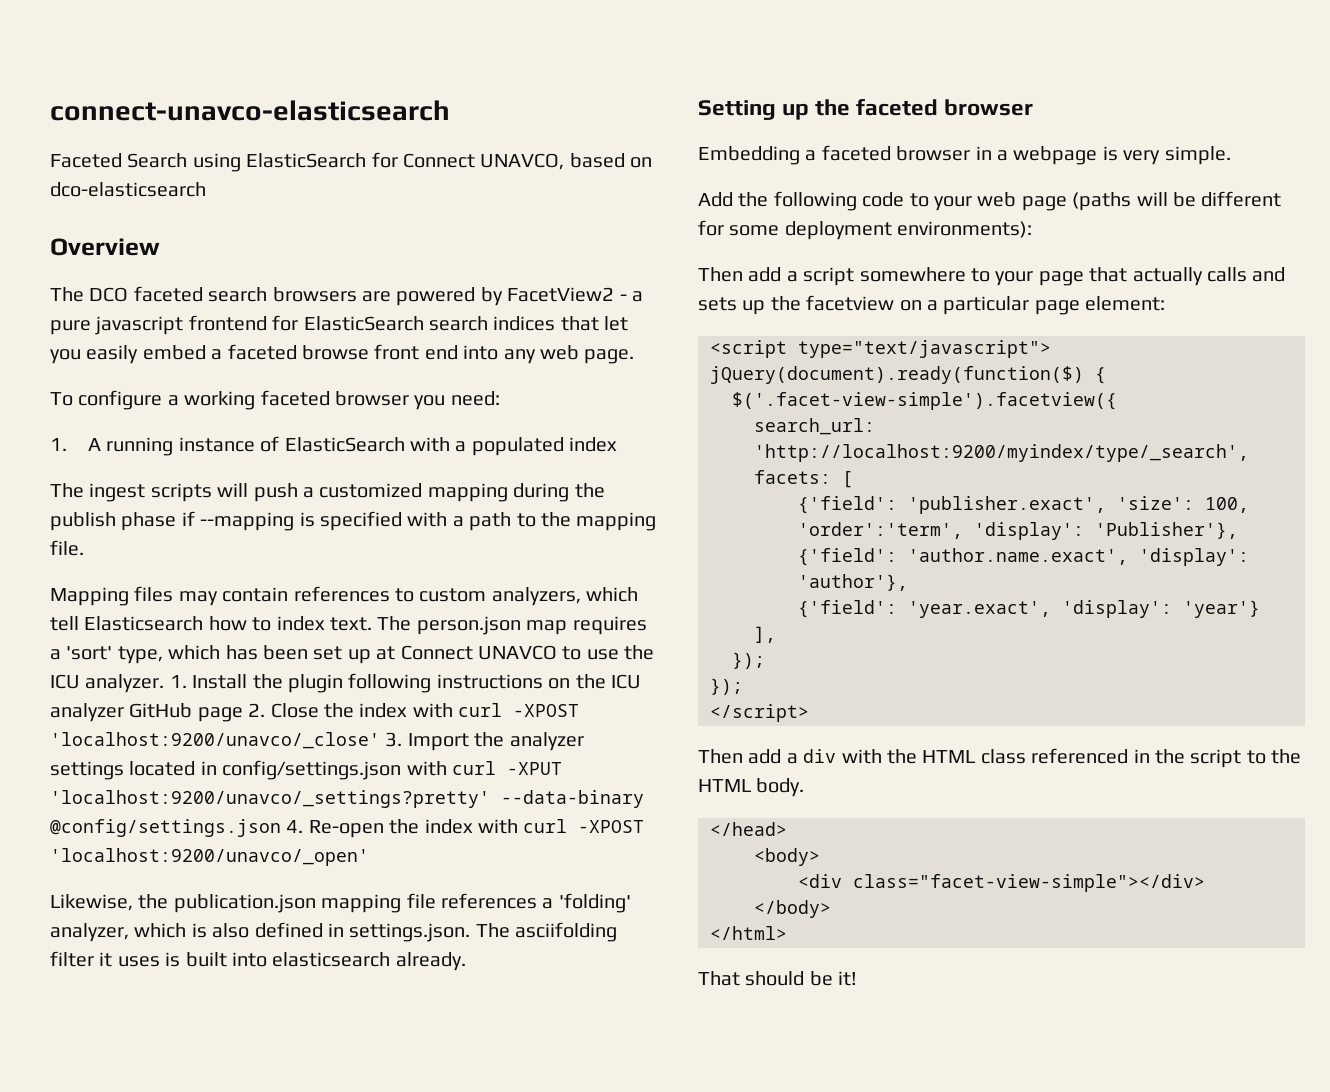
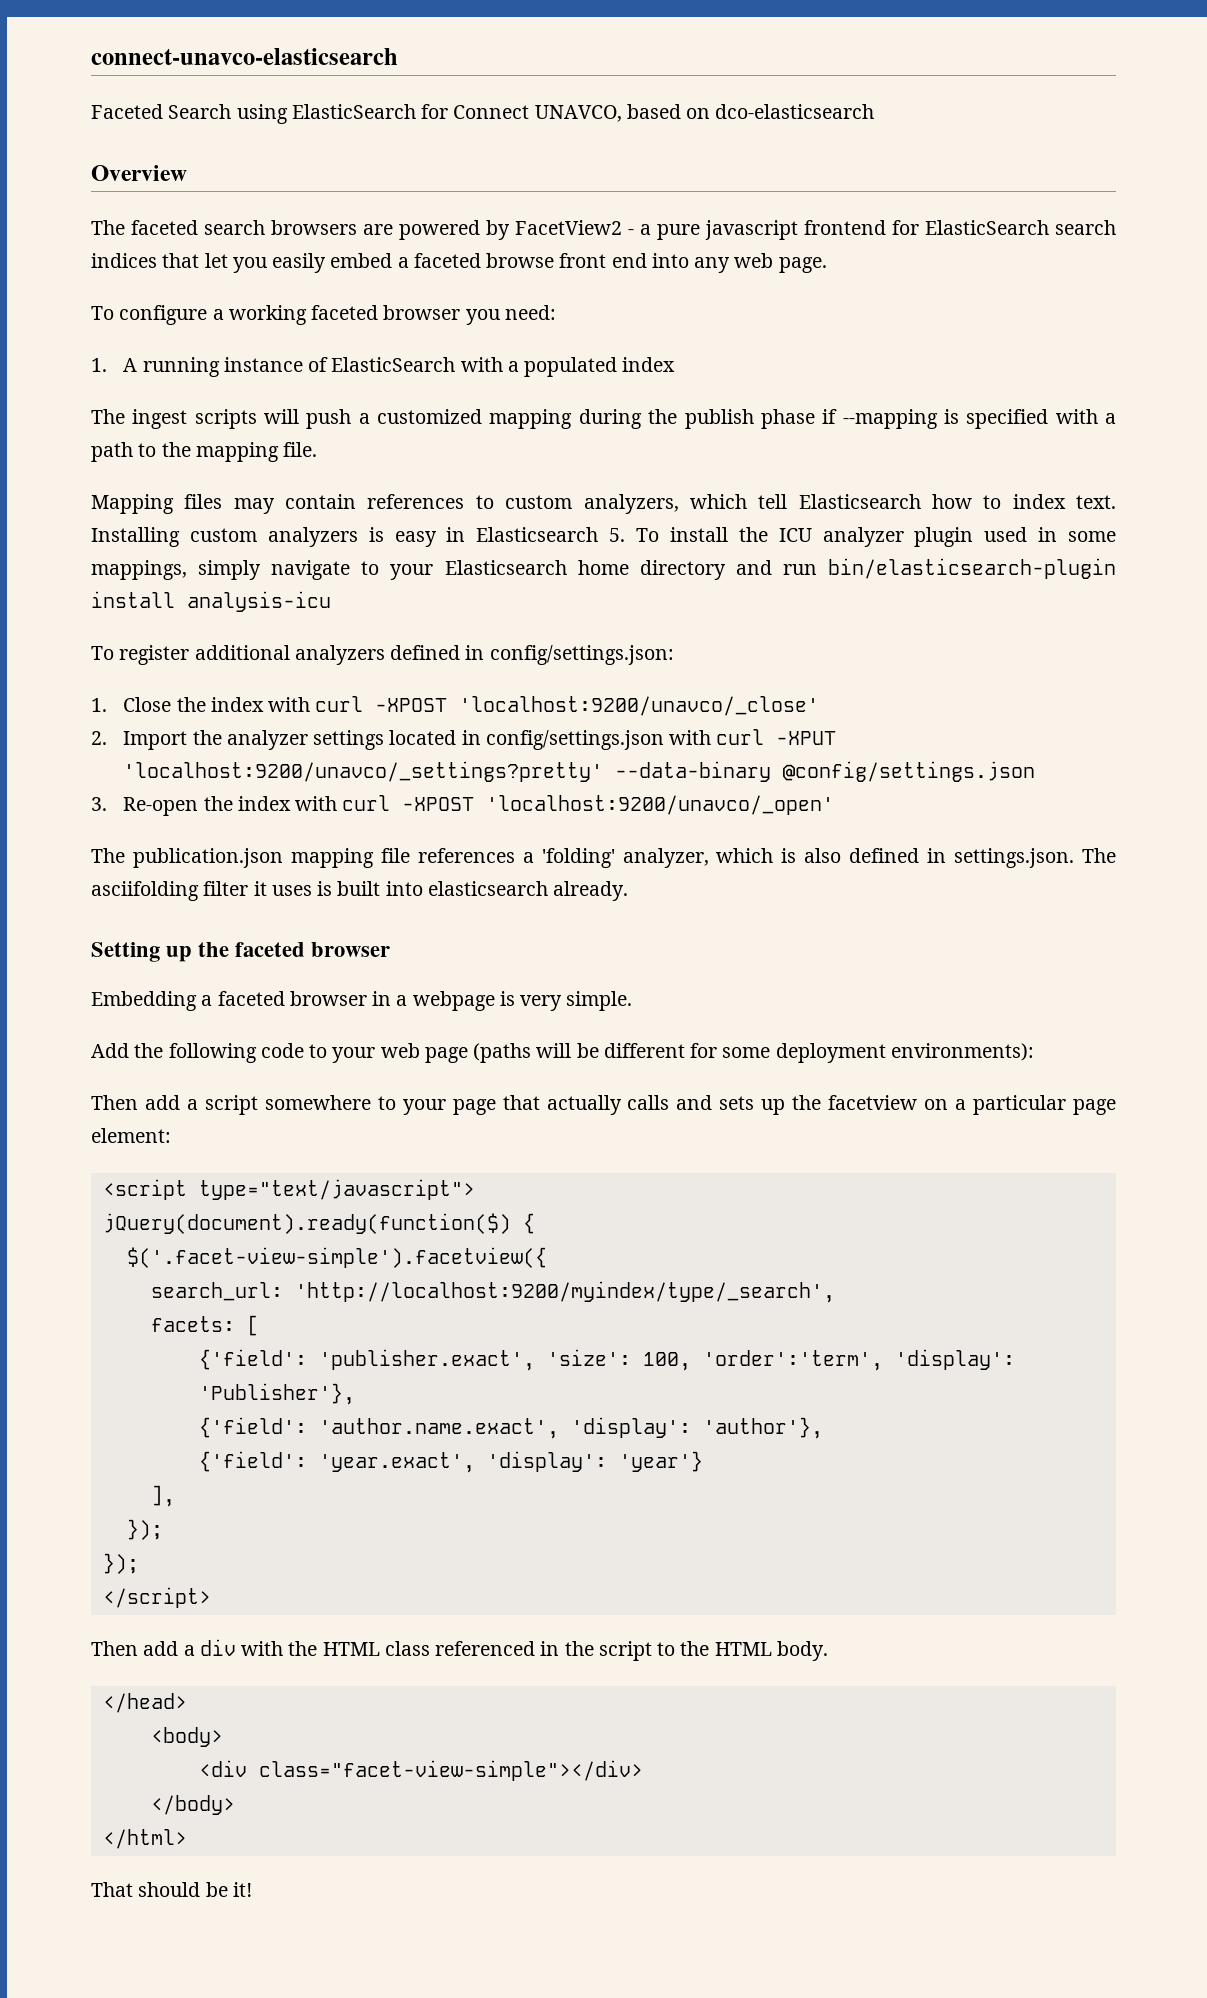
[89,287,129,302] DCO -> (125, 227) none
[377,616,647,635] [50,645,655,664] [50,673,641,693] [50,703,266,722] The person.json map requires a 'sort' type, which has been set up at Connect UNAVCO to use the ICU analyzer. 1. Install the plugin following instructions on the ICU analyzer GitHub page 2. -> [91,527,1116,547] [91,558,1117,580] [91,591,331,612] [91,645,674,665] [91,698,107,712] Installing custom analyzers is easy in Elasticsearch 5. To install the ICU analyzer plugin used in some mappings, simply navigate to your Elasticsearch home directory and run bin/elasticsearch-plugin install analysis-icu // To register additional analyzers defined in config/settings.json: // 1.
[385,732,403,747] 3. -> [91,731,107,745] // 2.
[286,820,304,833] 4. -> [91,797,107,811] // 3.
[50,894,169,911] Likewise, the -> [91,848,125,863] The

